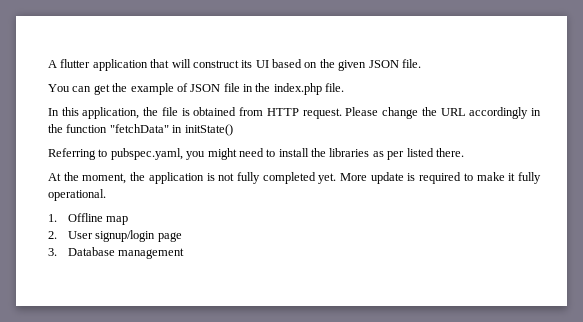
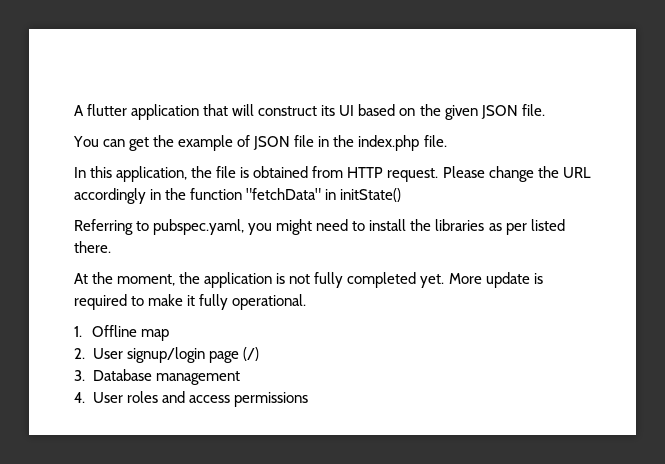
(182, 237) none -> [242,347,259,361] (/)
(185, 253) none -> [74,391,308,407] // 4. User roles and access permissions

